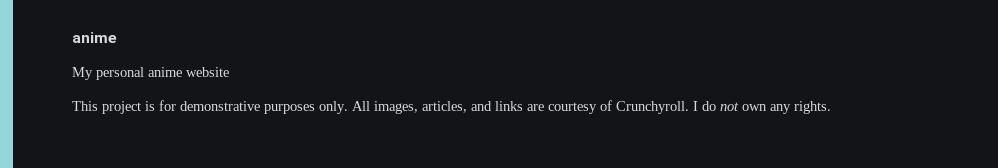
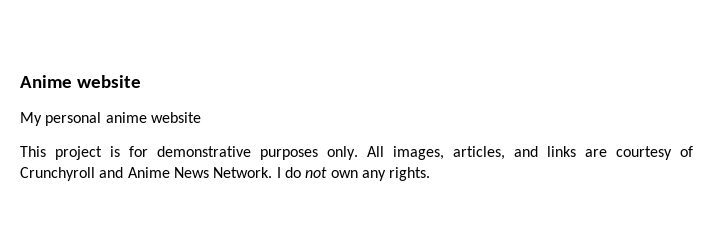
[72,32,117,43] anime -> [20,75,141,88] Anime website
[616,101,689,114] Crunchyroll. -> [20,167,273,181] Crunchyroll and Anime News Network.

